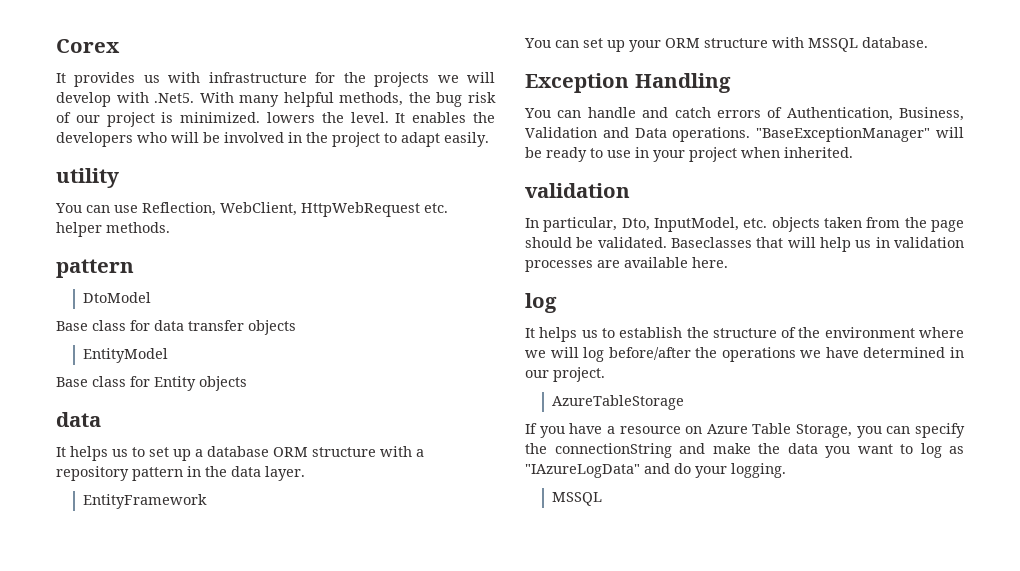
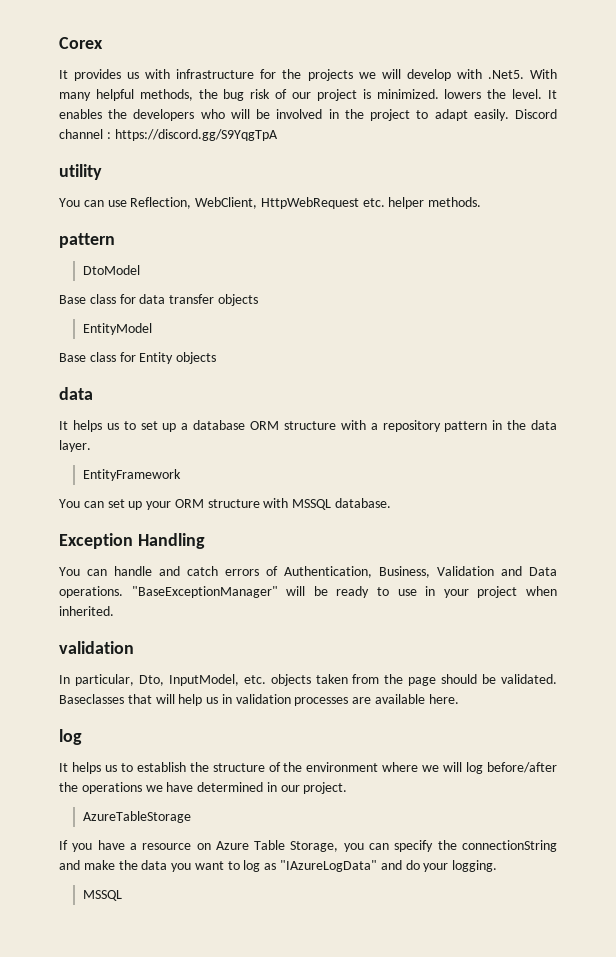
(489, 139) none -> [515,109,557,119] [59,129,278,141] Discord channel : https://discord.gg/S9YqgTpA

